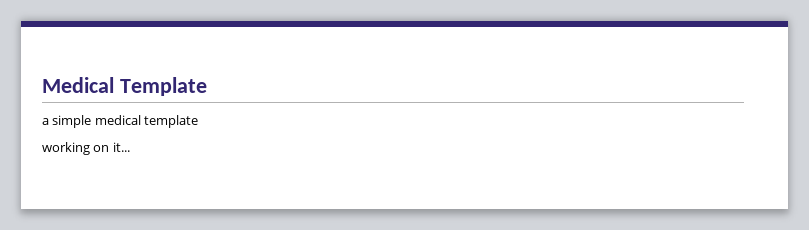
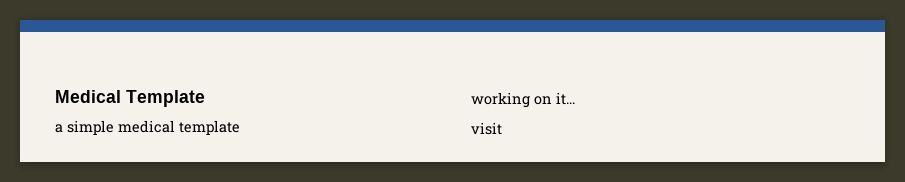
(130, 147) none -> [471,122,502,135] // visit

